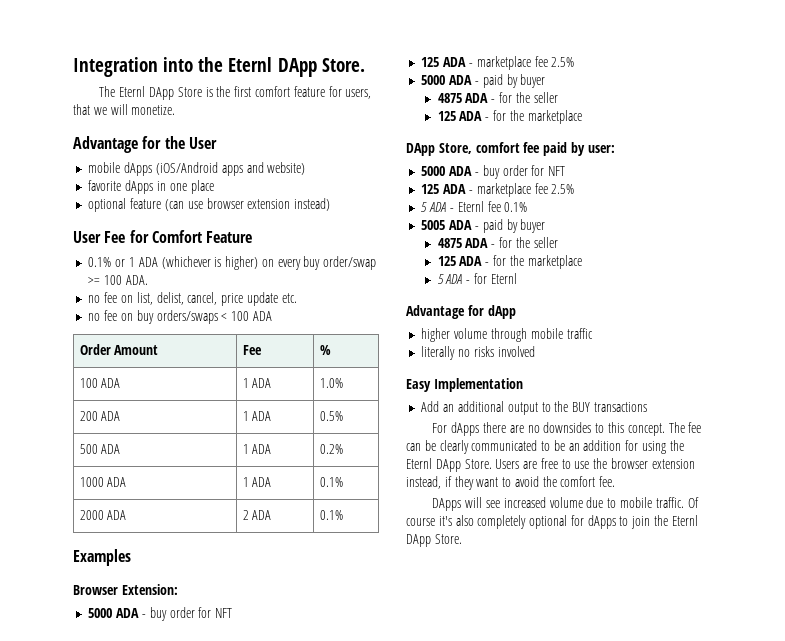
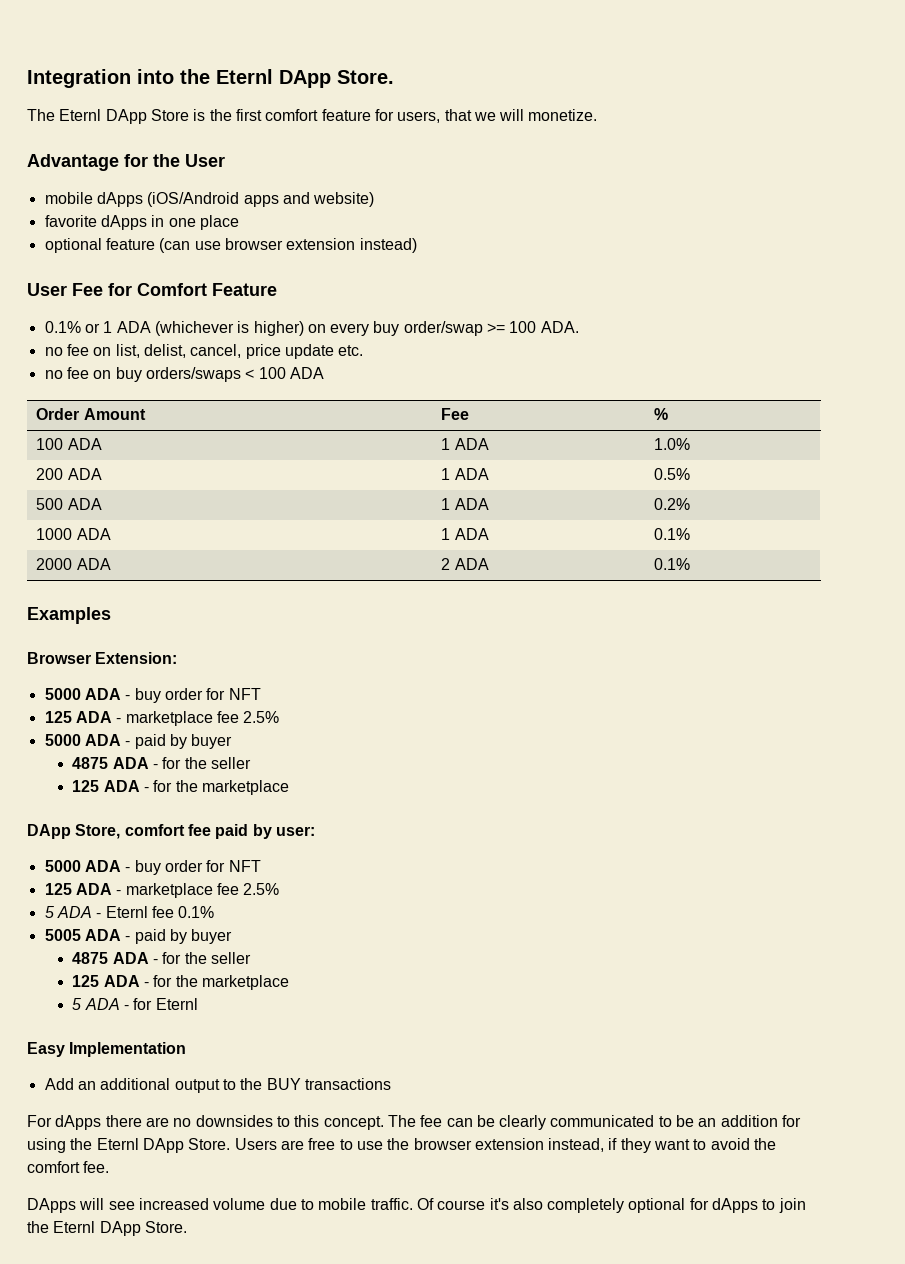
[406,305,516,319] [421,328,593,342] [421,346,535,360] // Advantage for dApp // higher volume through mobile traffic // literally no risks involved -> (198, 1004) none

